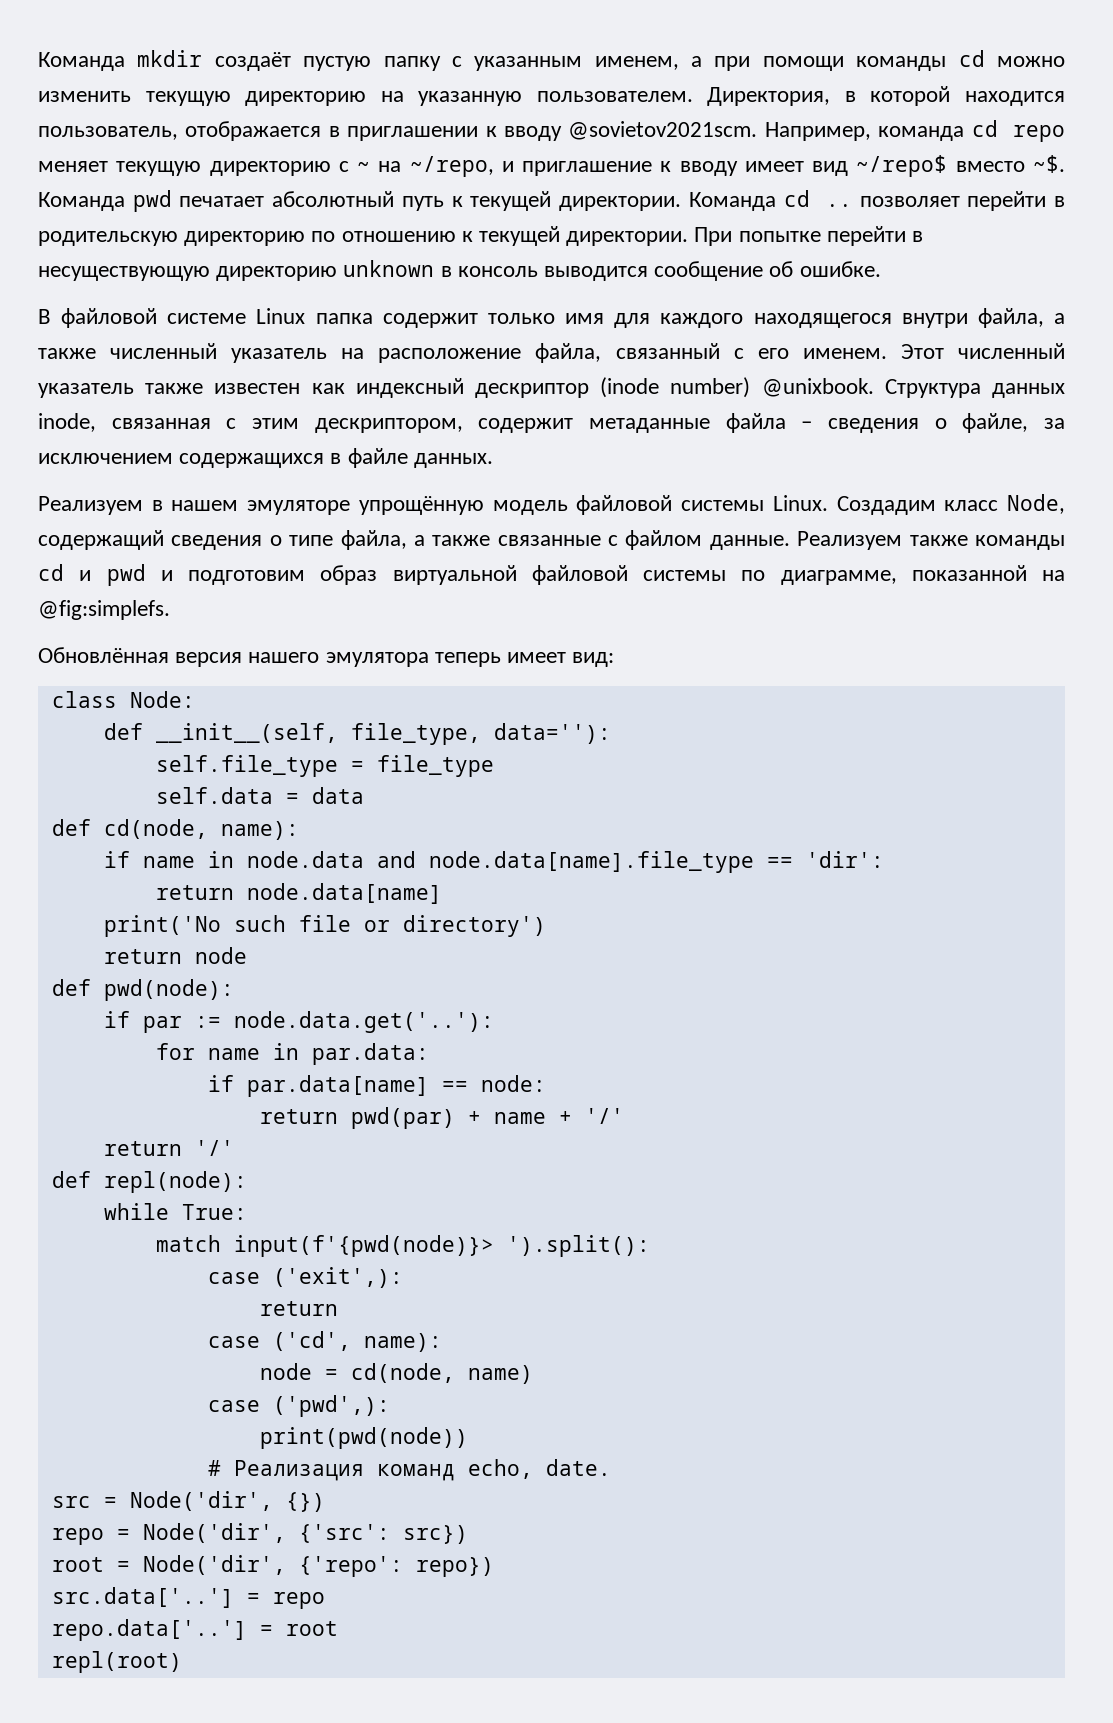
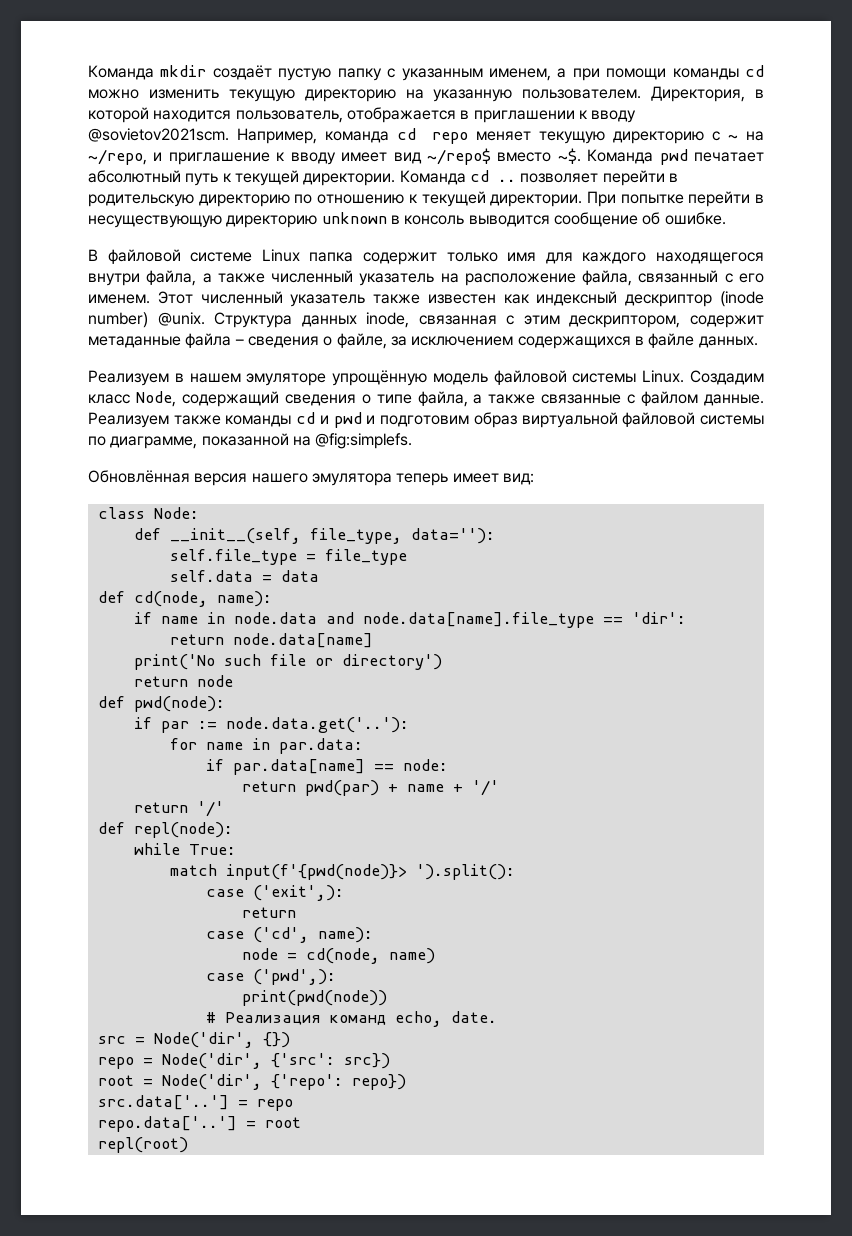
[761,378,874,397] @unixbook. -> [157,312,205,326] @unix.

